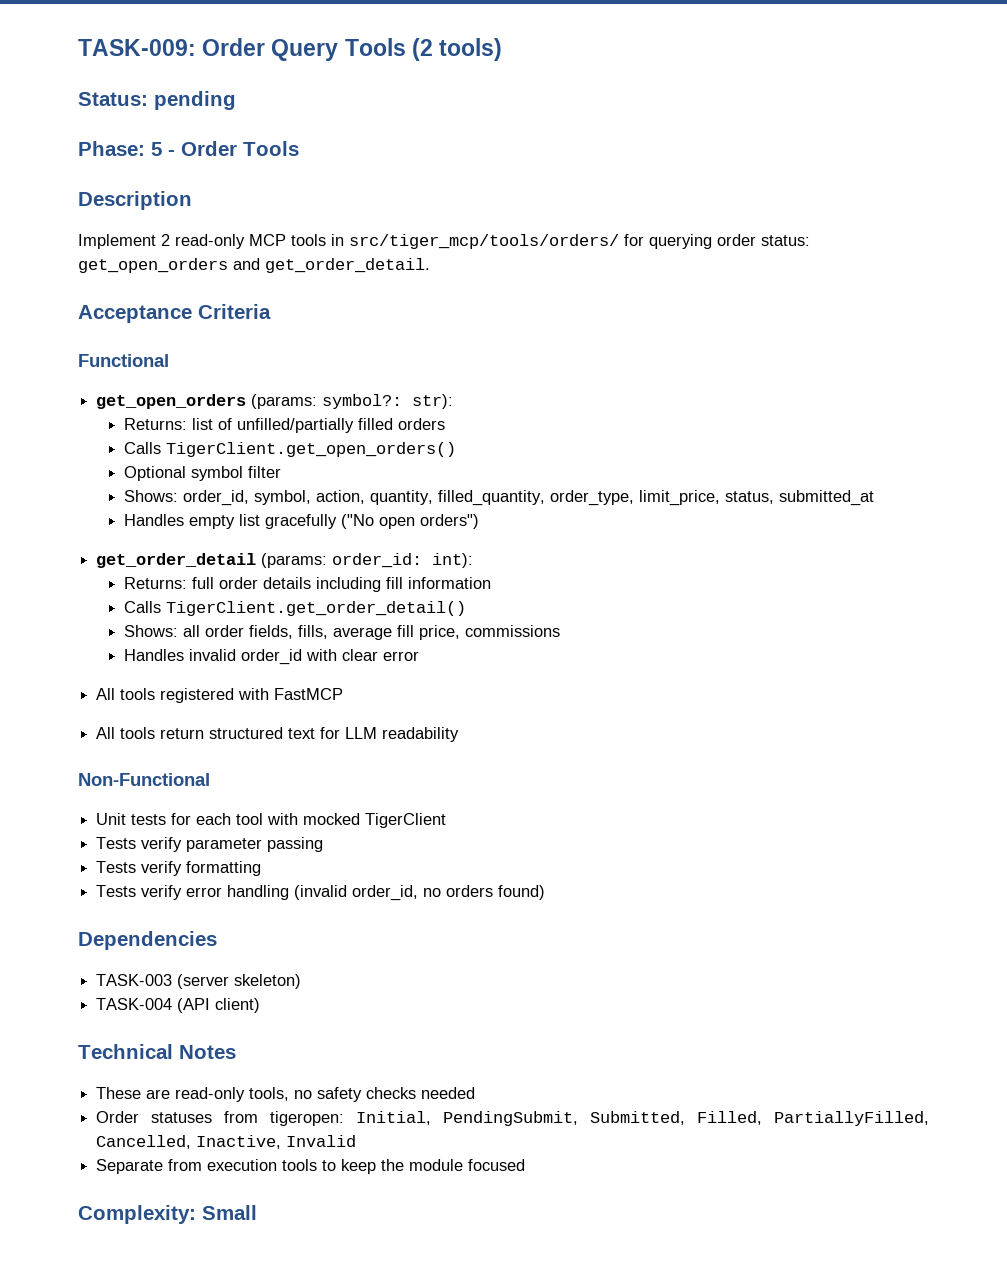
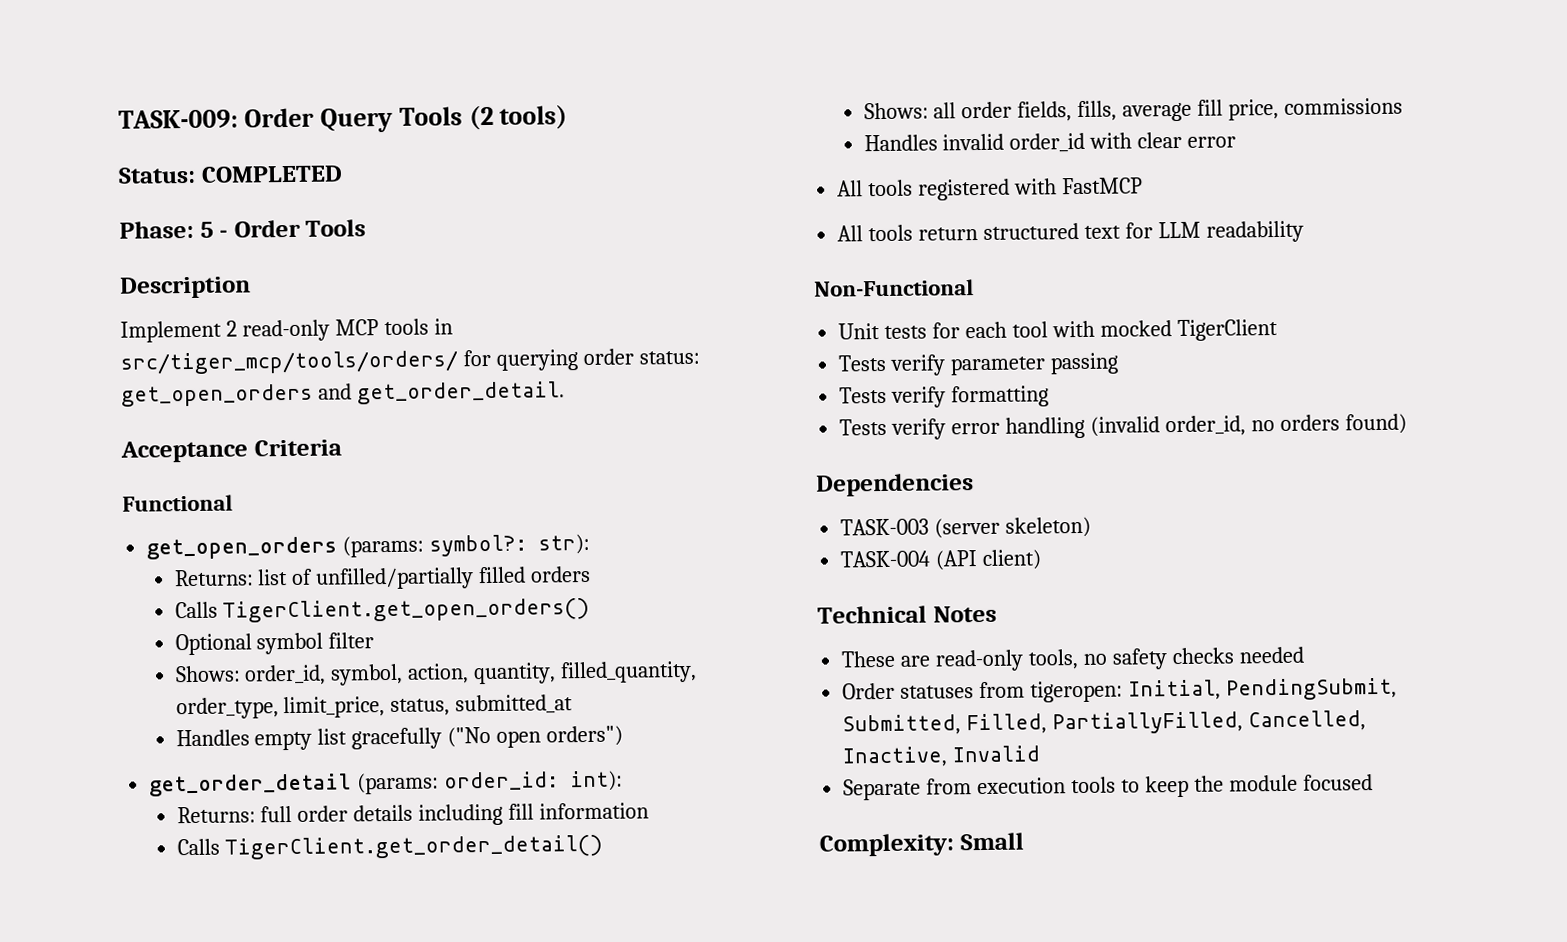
[154,91,236,110] pending -> [200,165,343,183] COMPLETED

